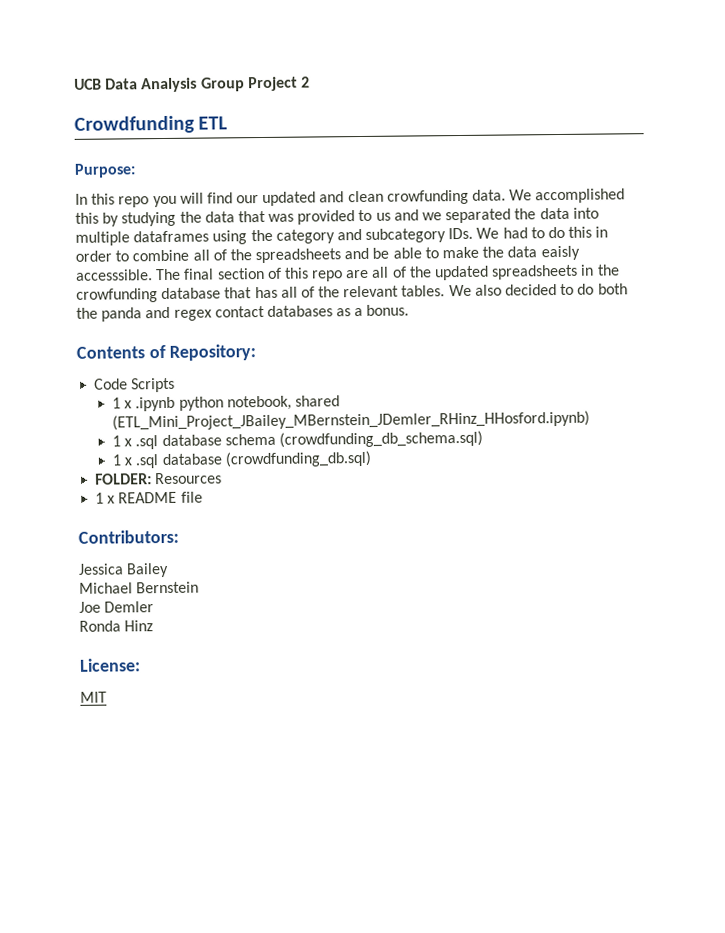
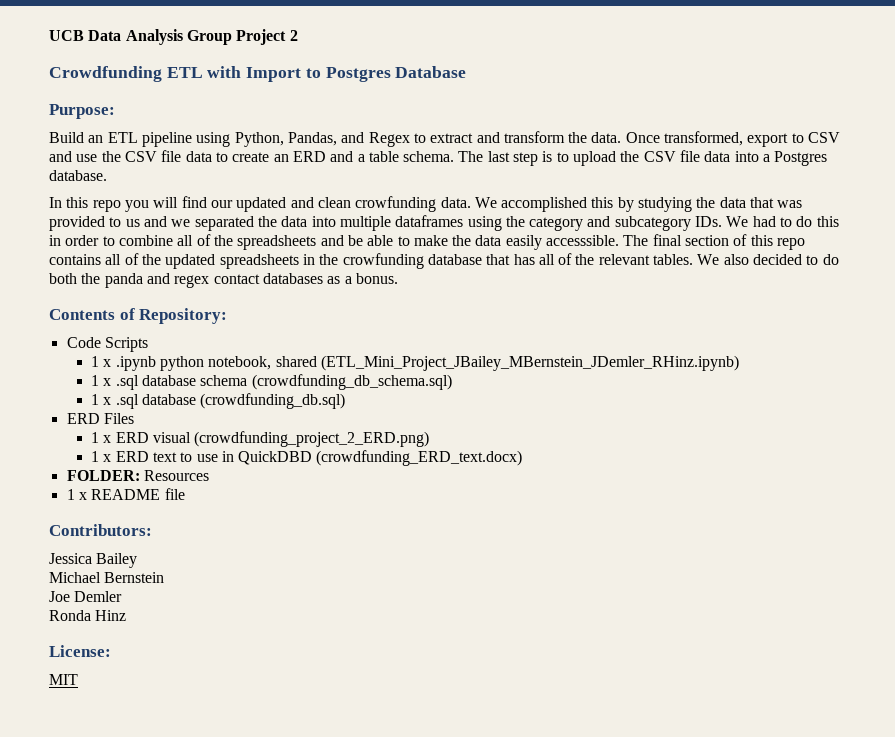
[74,163,136,178] // Purpose: -> [207,66,467,82] [49,104,115,119] [49,131,841,147] [49,150,828,166] [49,170,107,181] with Import to Postgres Database // Purpose: // Build an ETL pipeline using Python, Pandas, and Regex to extract and transform the data. Once transformed, export to CSV and use the CSV file data to create an ERD and a table schema. The last step is to upload the CSV file data into a Postgres database.
[540,245,580,261] eaisly -> [505,235,542,250] easily
[346,269,370,279] are -> [49,254,101,265] contains
[112,410,591,431] (ETL_Mini_Project_JBailey_MBernstein_JDemler_RHinz_HHosford.ipynb) -> [320,355,739,371] (ETL_Mini_Project_JBailey_MBernstein_JDemler_RHinz.ipynb)
(371, 459) none -> [66,413,134,424] [90,431,430,447] [90,450,523,466] // ERD Files // 1 x ERD visual (crowdfunding_project_2_ERD.png) // 1 x ERD text to use in QuickDBD (crowdfunding_ERD_text.docx)

